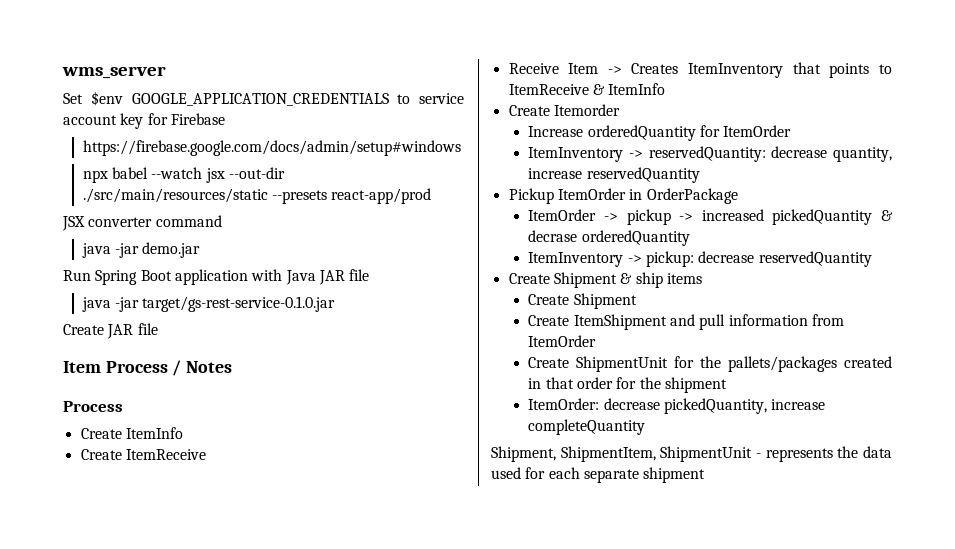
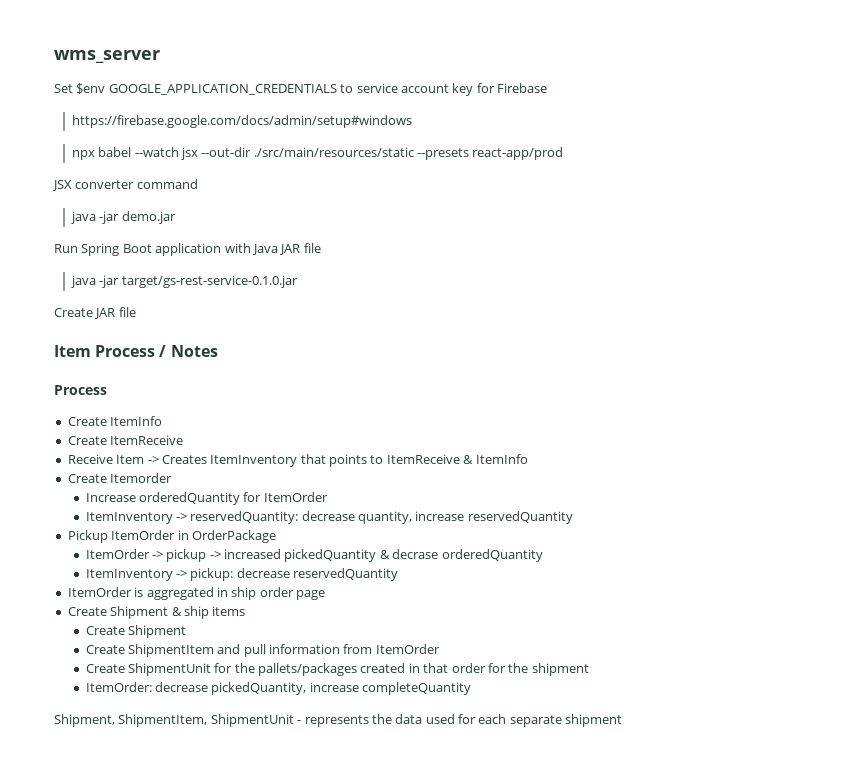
(872, 259) none -> [67,587,325,600] // ItemOrder is aggregated in ship order page
[573,314,667,330] ItemShipment -> [127,644,214,657] ShipmentItem

